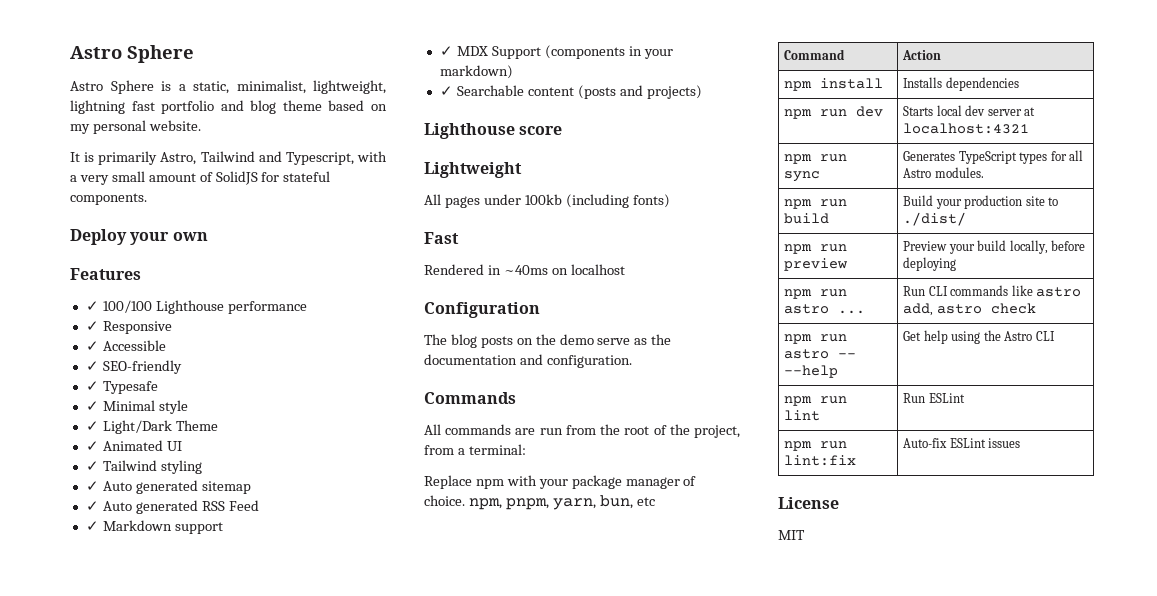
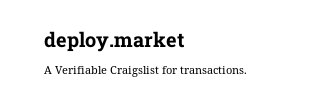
[70,45,194,63] [70,80,386,94] [70,100,388,114] [70,120,201,134] [70,151,388,165] [70,171,331,185] [70,193,147,205] [70,229,208,245] [70,268,141,280] [85,300,307,314] [85,321,172,334] [85,340,166,351] [85,360,182,374] [85,381,158,394] [85,400,188,414] [85,420,218,434] [85,440,182,451] [85,460,202,474] [85,480,251,494] [85,500,259,514] [85,520,223,534] [439,45,673,59] [439,65,513,79] [439,85,702,99] [424,123,563,139] [424,162,522,178] [424,194,670,208] [424,232,459,244] [424,264,625,275] [424,302,540,318] [424,334,672,348] [424,354,632,368] [424,392,516,404] [424,424,740,438] [424,444,526,455] [424,475,697,489] [424,495,655,510] [784,49,846,60] [902,50,942,60] [784,78,884,91] [903,77,1019,91] [784,106,884,119] [903,105,1036,116] [903,123,1030,134] [784,154,848,164] [784,171,821,182] [903,150,1084,164] [903,167,984,178] [784,199,848,209] [784,213,830,224] [903,195,1059,209] [903,212,967,226] [784,244,848,254] [784,258,849,271] [903,240,1086,254] [903,257,957,271] [784,289,848,299] [784,304,866,314] [903,285,1082,297] [903,303,1036,316] [784,334,848,344] [784,349,857,359] [784,365,839,378] [903,330,1055,344] [784,396,848,406] [784,410,821,421] [903,393,965,403] [784,441,848,451] [784,455,857,466] [903,438,1021,448] [778,497,839,509] [778,530,805,540] Astro Sphere // Astro Sphere is a static, minimalist, lightweight, lightning fast portfolio and blog theme based on my personal website. // It is primarily Astro, Tailwind and Typescript, with a very small amount of SolidJS for stateful components. // Deploy your own // Features // ✓ 100/100 Lighthouse performance // ✓ Responsive // ✓ Accessible // ✓ SEO-friendly // ✓ Typesafe // ✓ Minimal style // ✓ Light/Dark Theme // ✓ Animated UI // ✓ Tailwind styling // ✓ Auto generated sitemap // ✓ Auto generated RSS Feed // ✓ Markdown support // ✓ MDX Support (components in your markdown) // ✓ Searchable content (posts and projects) // Lighthouse score // Lightweight // All pages under 100kb (including fonts) // Fast // Rendered in ~40ms on localhost // Configuration // The blog posts on the demo serve as the documentation and configuration. // Commands // All commands are run from the root of the project, from a terminal: // Replace npm with your package manager of choice. npm, pnpm, yarn, bun, etc // Command | Action // npm install | Installs dependencies // npm run dev | Starts local dev server at localhost:4321 // npm run sync | Generates TypeScript types for all Astro modules. // npm run build | Build your production site to ./dist/ // npm run preview | Preview your build locally, before deploying // npm run astro ... | Run CLI commands like astro add, astro check // npm run astro -- --help | Get help using the Astro CLI // npm run lint | Run ESLint // npm run lint:fix | Auto-fix ESLint issues // License // MIT -> [44,31,184,52] [44,66,247,77] deploy.market // A Verifiable Craigslist for transactions.

